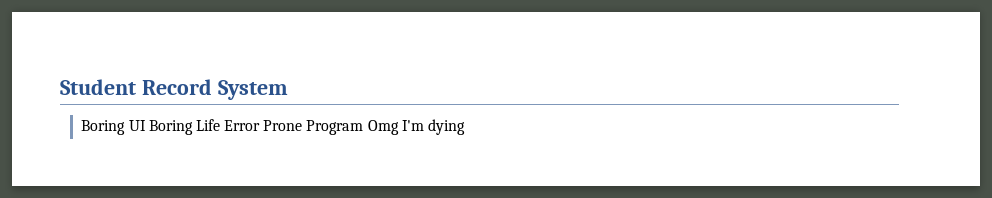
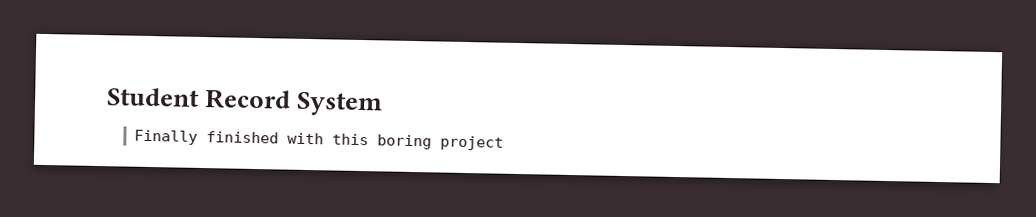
[81,119,466,135] Boring UI Boring Life Error Prone Program Omg I'm dying -> [133,129,504,151] Finally finished with this boring project

